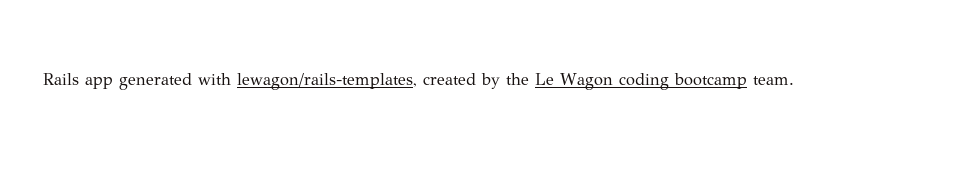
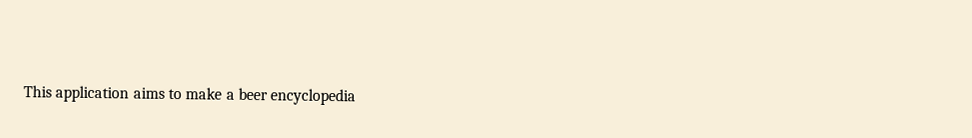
[43,73,794,90] Rails app generated with lewagon/rails-templates, created by the Le Wagon coding bootcamp team. -> [23,85,357,106] This application aims to make a beer encyclopedia

